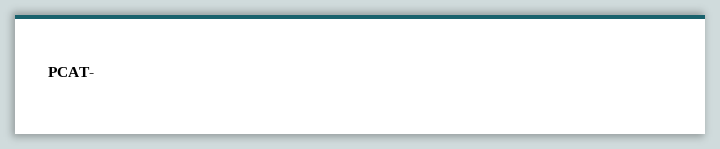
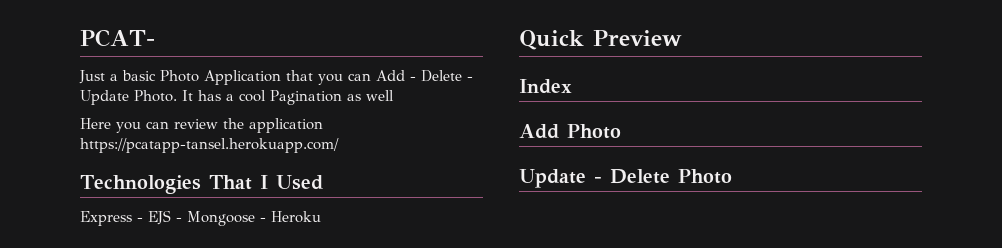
(94, 72) none -> [79,70,473,85] [80,90,394,105] [80,118,323,133] [80,138,339,153] [80,175,323,194] [80,210,321,226] [519,30,682,50] [519,79,572,94] [519,124,621,139] [519,169,732,188] // Just a basic Photo Application that you can Add - Delete - Update Photo. It has a cool Pagination as well // Here you can review the application https://pcatapp-tansel.herokuapp.com/ // Technologies That I Used // Express - EJS - Mongoose - Heroku // Quick Preview // Index // Add Photo // Update - Delete Photo

